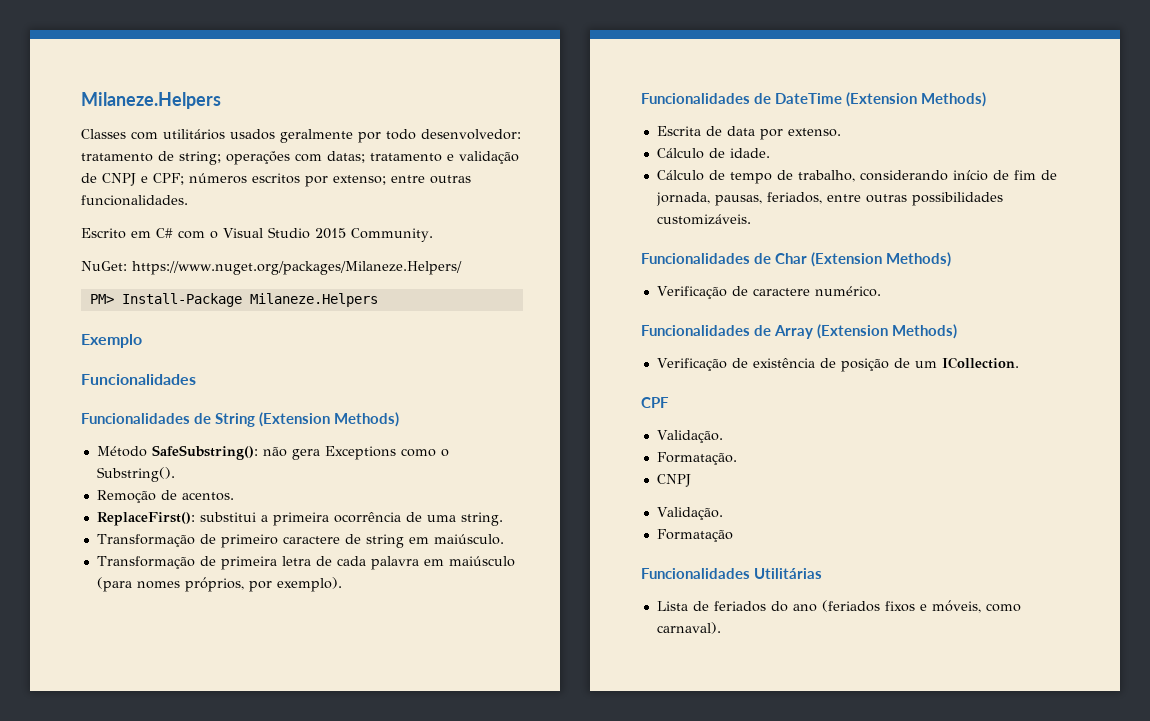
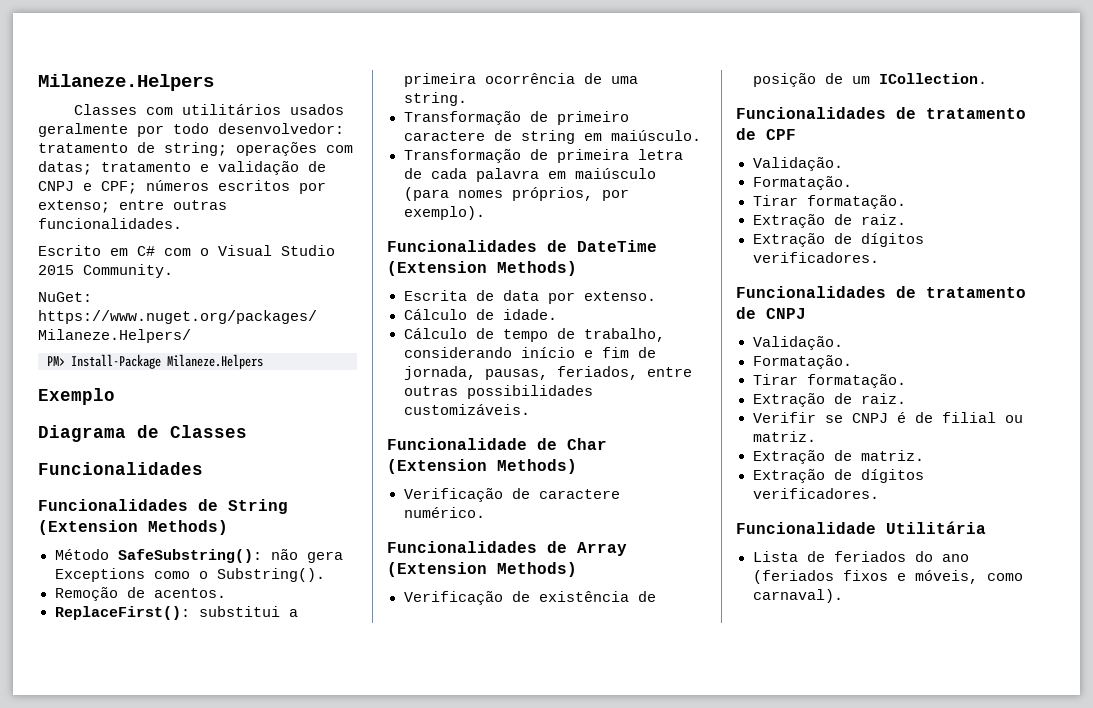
(142, 341) none -> [38,425,247,442] // Diagrama de Classes
[992,170,1009,180] de -> [583,350,593,358] e
[641,253,750,264] Funcionalidades -> [387,438,527,450] Funcionalidade
(1019, 363) none -> [736,107,1026,119] [736,128,756,140] Funcionalidades de tratamento de
[656,474,691,487] [656,507,723,520] [656,529,733,542] [641,568,823,579] CNPJ // Validação. // Formatação // Funcionalidades Utilitárias -> [752,195,906,209] [752,214,906,228] [752,233,924,247] [752,252,879,263] [736,286,1026,298] [736,307,806,319] [752,336,843,350] [752,355,852,369] [752,374,906,388] [752,393,906,407] [752,412,1023,423] [752,431,816,442] [752,450,924,464] [752,469,924,483] [752,488,879,499] [736,521,986,534] Tirar formatação. // Extração de raiz. // Extração de dígitos verificadores. // Funcionalidades de tratamento de CNPJ // Validação. // Formatação. // Tirar formatação. // Extração de raiz. // Verifir se CNPJ é de filial ou matriz. // Extração de matriz. // Extração de dígitos verificadores. // Funcionalidade Utilitária

